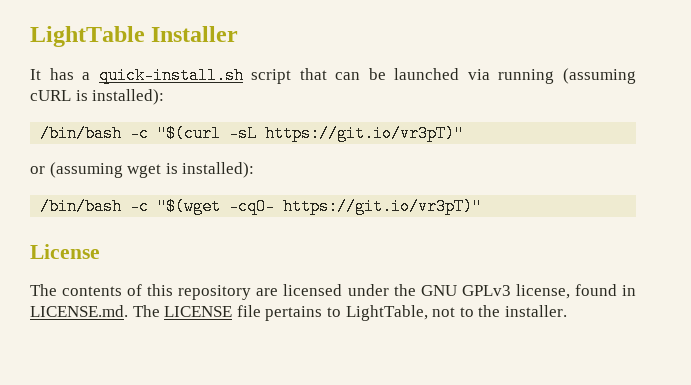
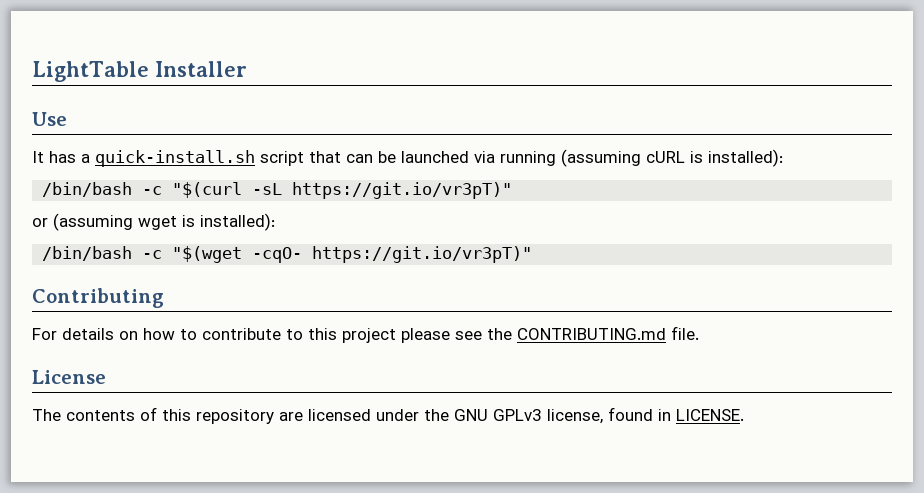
(239, 34) none -> [32,112,67,126] // Use
(483, 206) none -> [32,288,164,308] [32,326,699,343] // Contributing // For details on how to contribute to this project please see the CONTRIBUTING.md file.
[30,305,567,321] LICENSE.md. The LICENSE file pertains to LightTable, not to the installer. -> [676,409,744,421] LICENSE.

